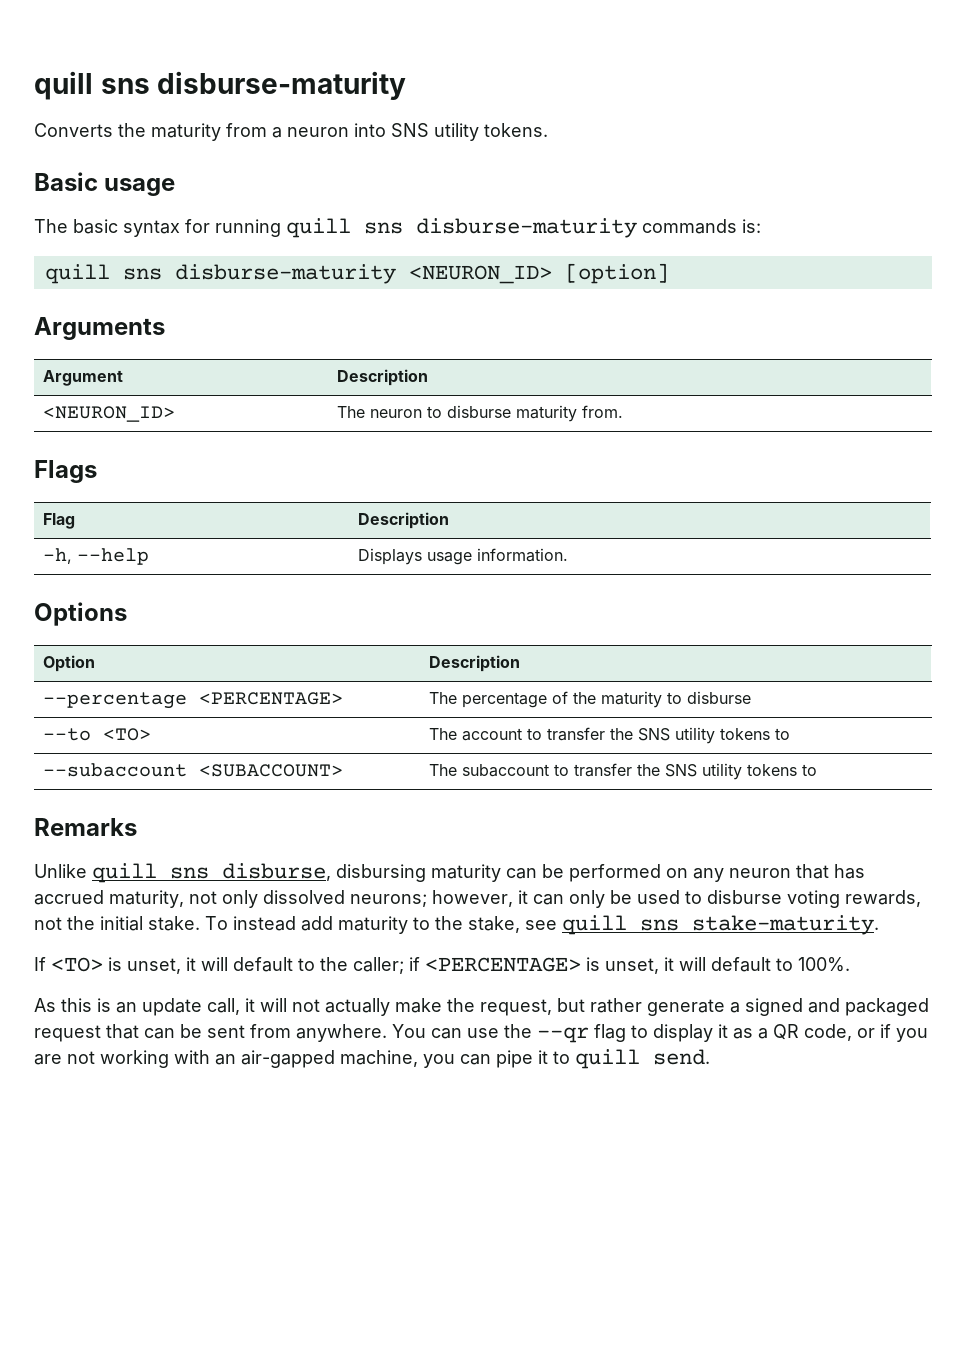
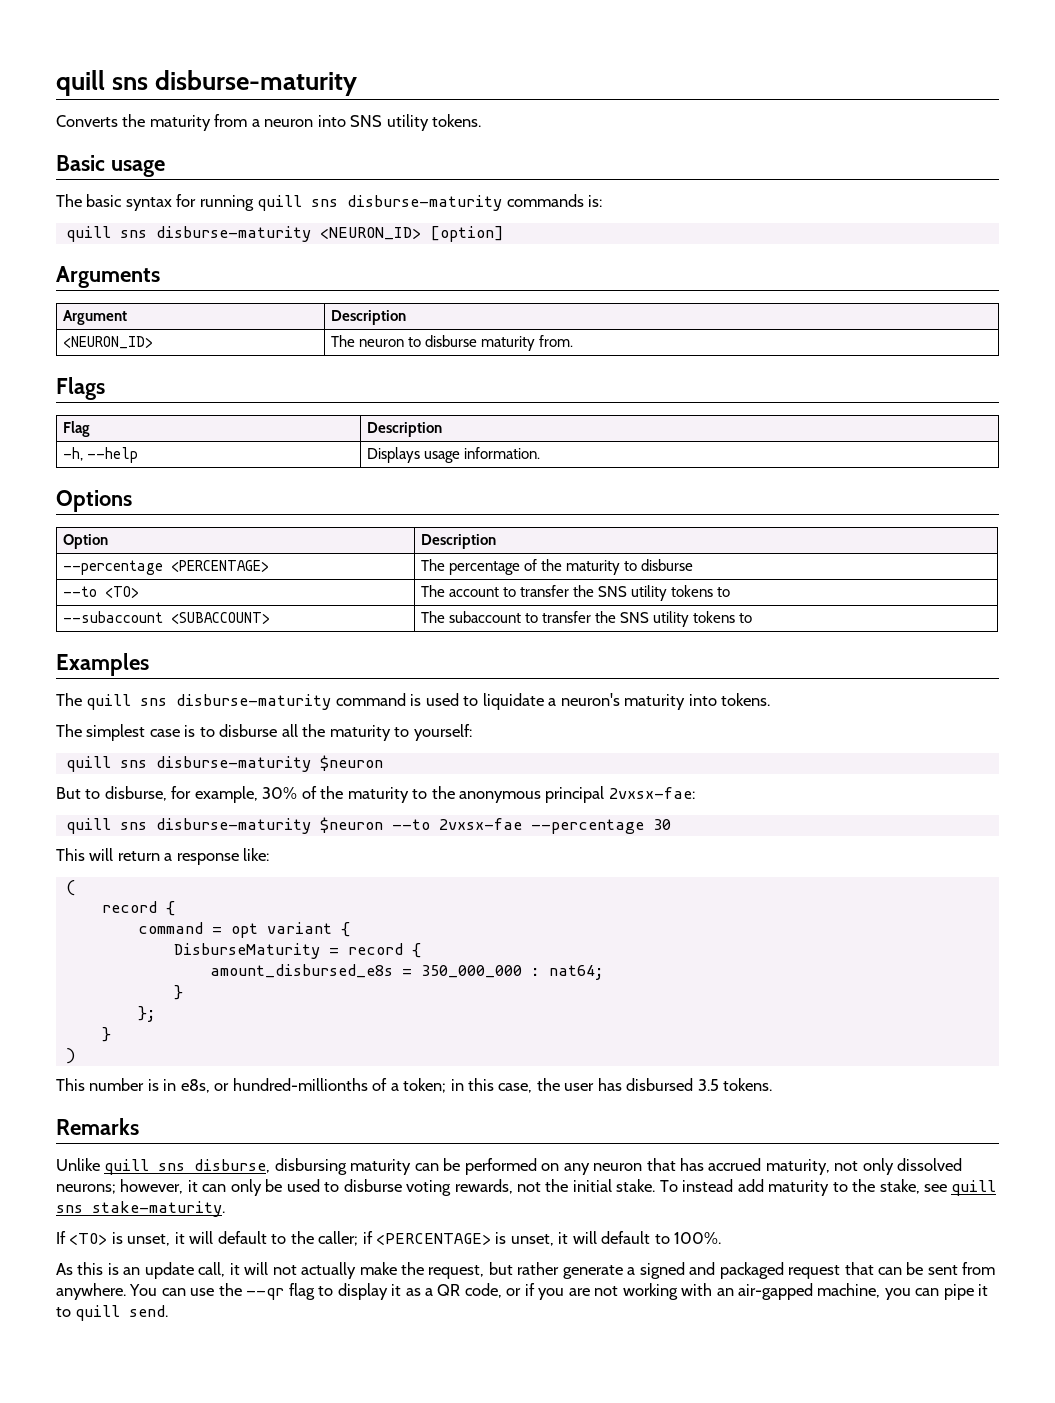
(817, 770) none -> [56,653,149,676] [56,693,771,710] [56,724,472,741] [65,755,383,772] [56,786,695,803] [65,817,671,834] [56,848,270,865] [65,880,75,896] [101,901,175,916] [137,922,350,938] [173,943,421,959] [209,964,604,980] [173,985,183,1000] [137,1006,156,1022] [101,1027,111,1042] [65,1048,75,1064] [56,1078,773,1093] // Examples // The quill sns disburse-maturity command is used to liquidate a neuron's maturity into tokens. // The simplest case is to disburse all the maturity to yourself: // quill sns disburse-maturity $neuron // But to disburse, for example, 30% of the maturity to the anonymous principal 2vxsx-fae: // quill sns disburse-maturity $neuron --to 2vxsx-fae --percentage 30 // This will return a response like: // ( // record { // command = opt variant { // DisburseMaturity = record { // amount_disbursed_e8s = 350_000_000 : nat64; // } // }; // } // ) // This number is in e8s, or hundred-millionths of a token; in this case, the user has disbursed 3.5 tokens.

